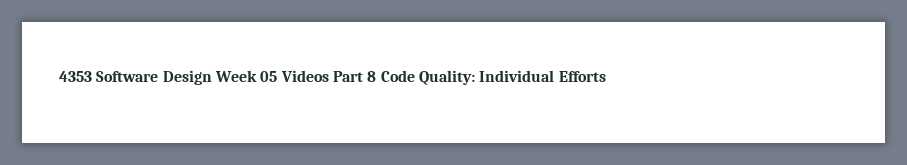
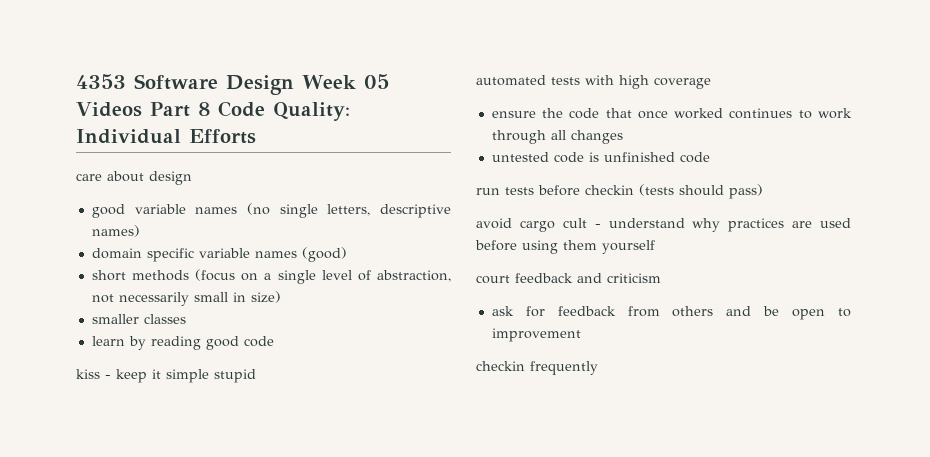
(606, 76) none -> [76,171,192,185] [91,203,452,218] [91,225,140,237] [91,247,347,262] [91,269,451,284] [91,291,281,306] [91,314,186,324] [91,336,274,350] [76,369,256,383] [476,75,711,89] [491,108,852,119] [491,130,623,144] [491,152,710,163] [476,184,763,199] [476,218,851,232] [475,240,655,254] [476,273,661,284] [491,306,851,320] [491,328,581,342] [476,361,598,375] // care about design // good variable names (no single letters, descriptive names) // domain specific variable names (good) // short methods (focus on a single level of abstraction, not necessarily small in size) // smaller classes // learn by reading good code // kiss - keep it simple stupid // automated tests with high coverage // ensure the code that once worked continues to work through all changes // untested code is unfinished code // run tests before checkin (tests should pass) // avoid cargo cult - understand why practices are used before using them yourself // court feedback and criticism // ask for feedback from others and be open to improvement // checkin frequently

